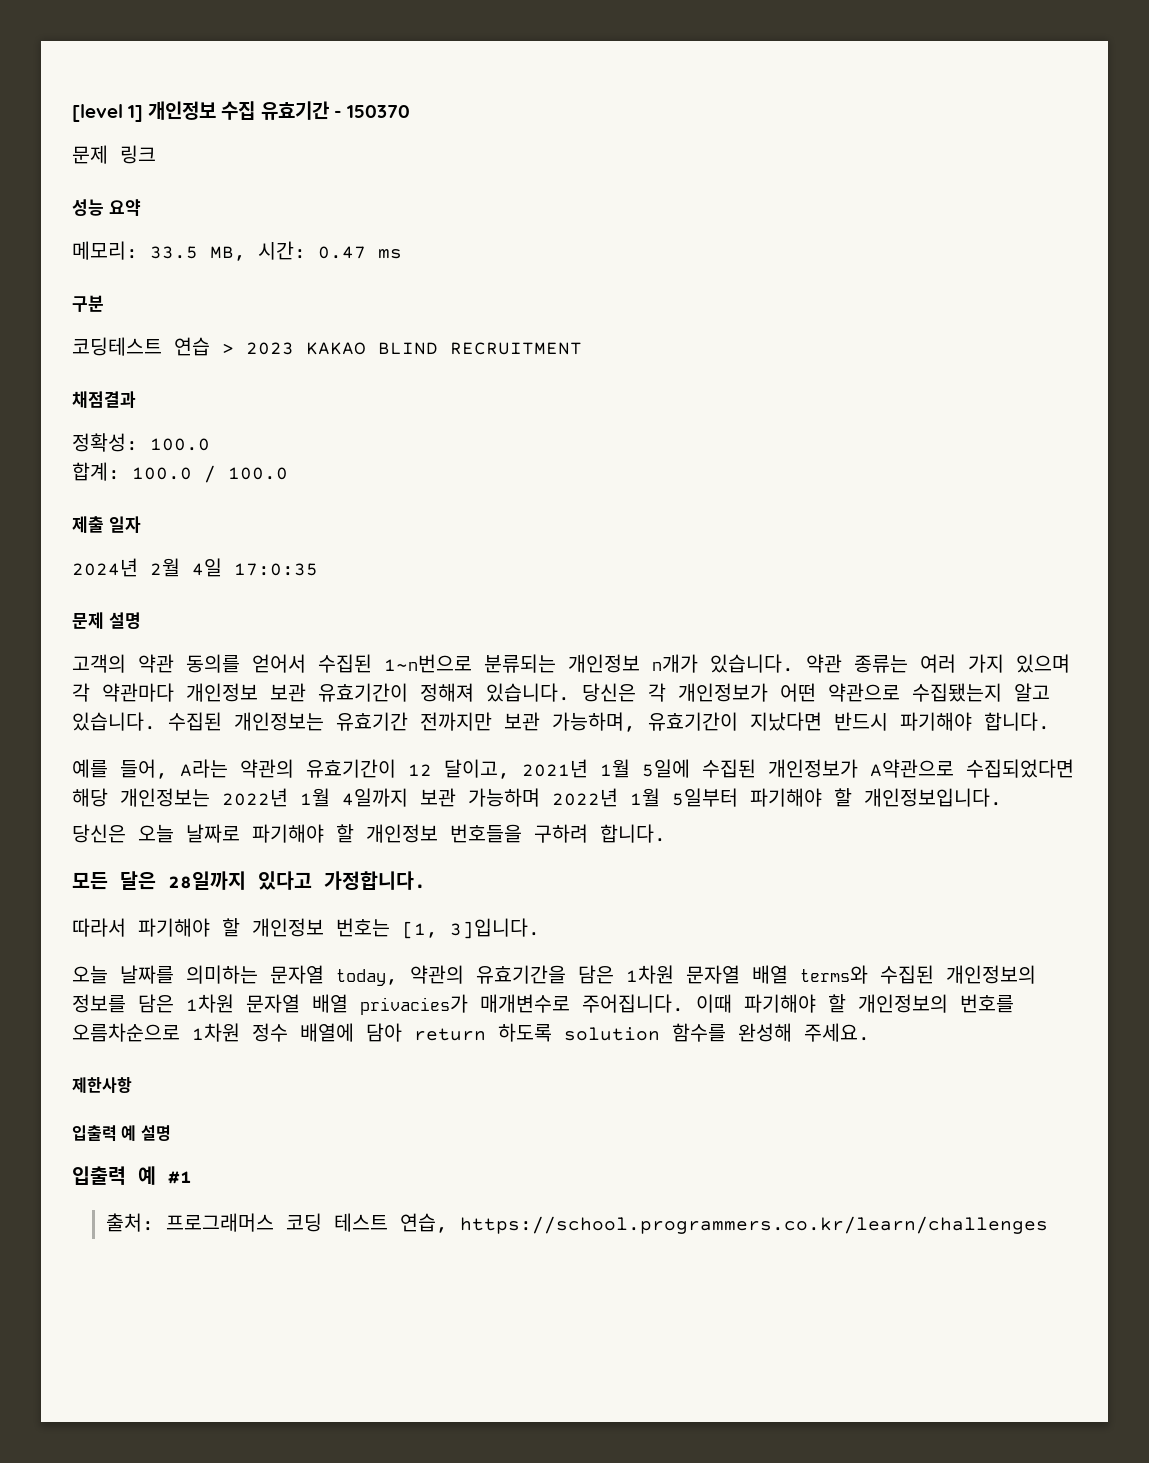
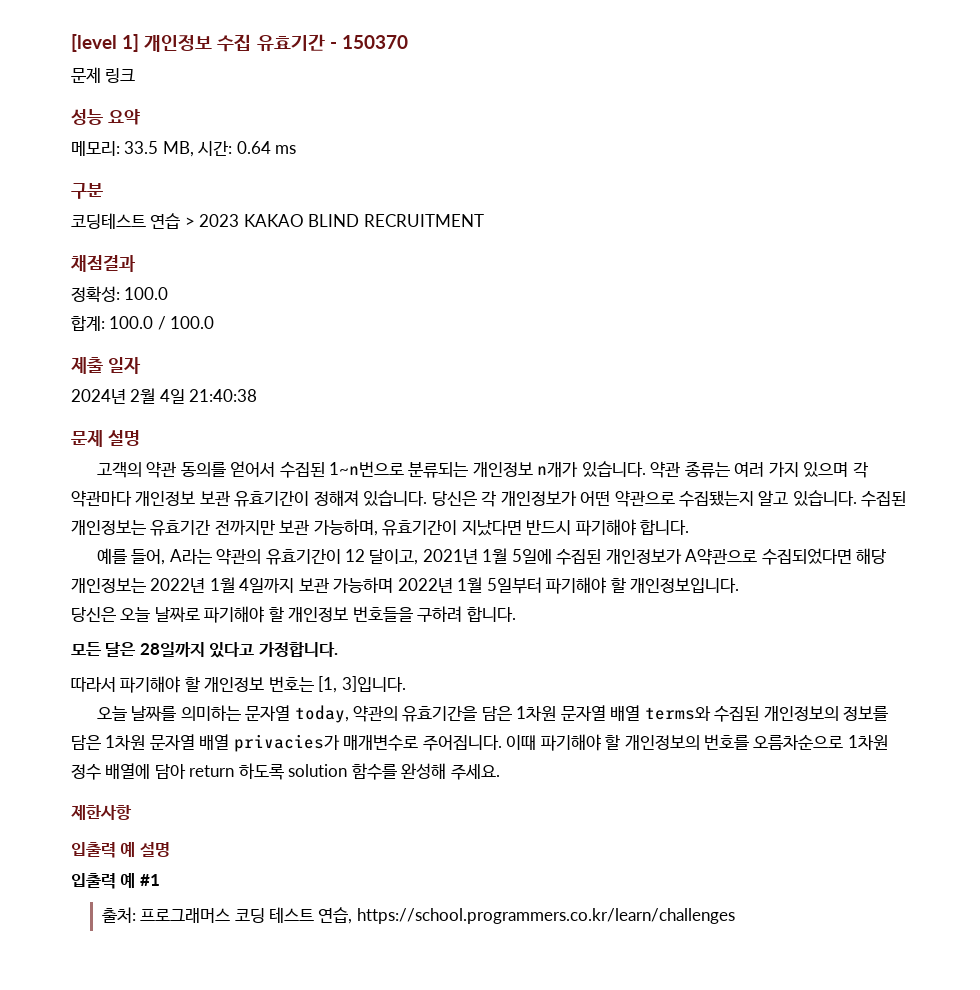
[318,246,366,259] 0.47 -> [236,141,271,154] 0.64
[234,563,318,576] 17:0:35 -> [189,389,258,402] 21:40:38

